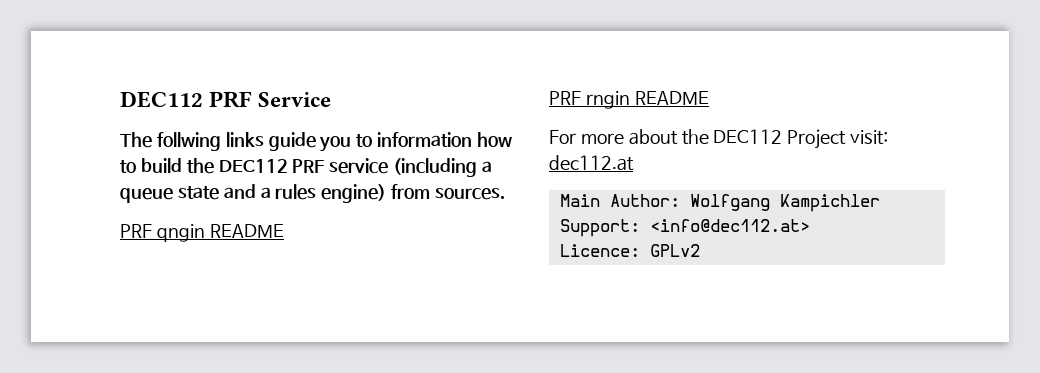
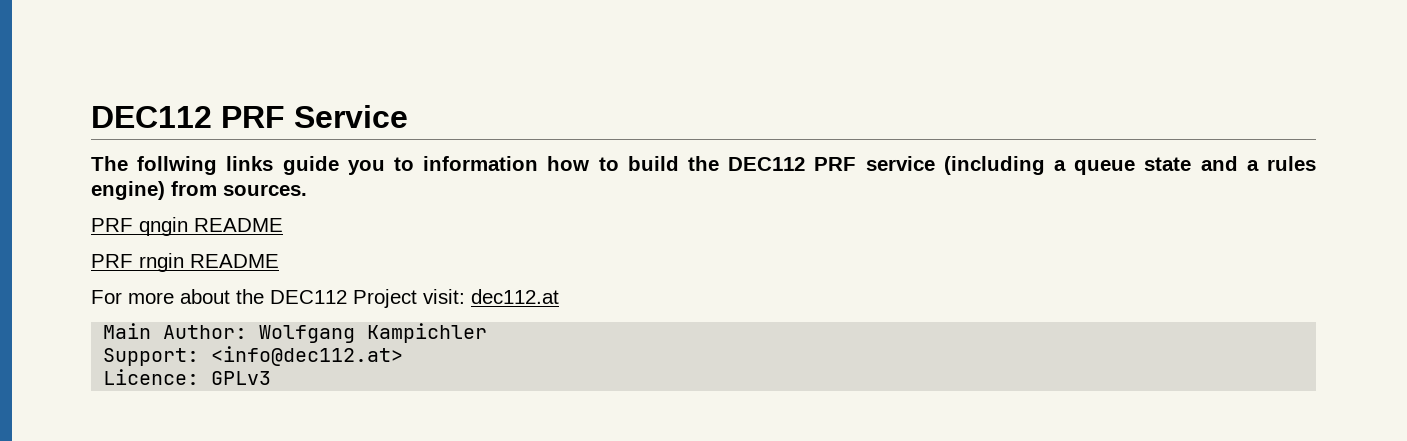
[649,244,700,257] GPLv2 -> [211,371,272,385] GPLv3

